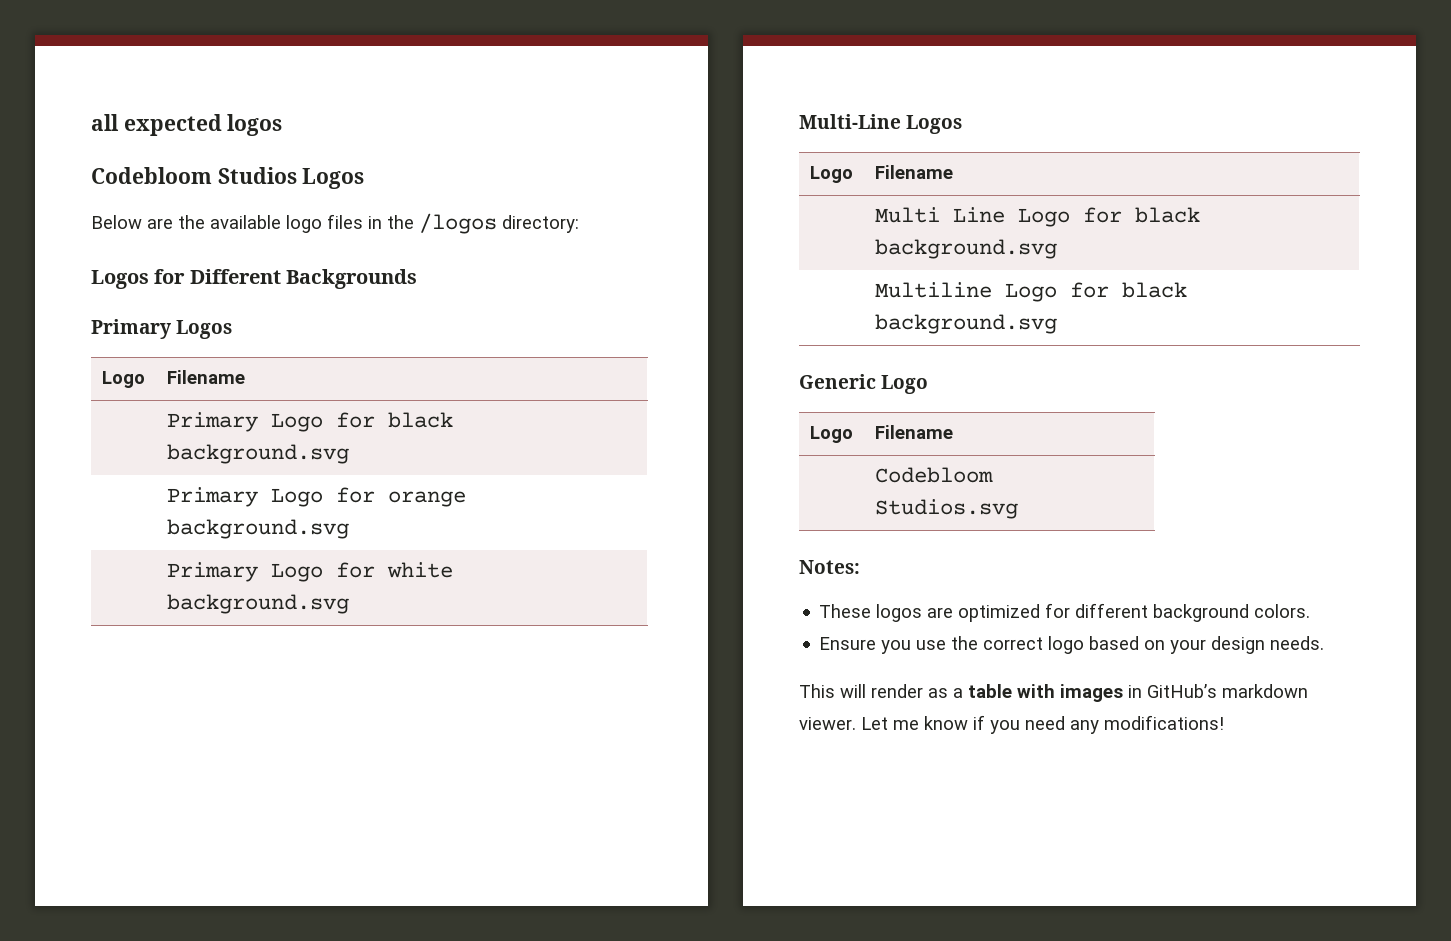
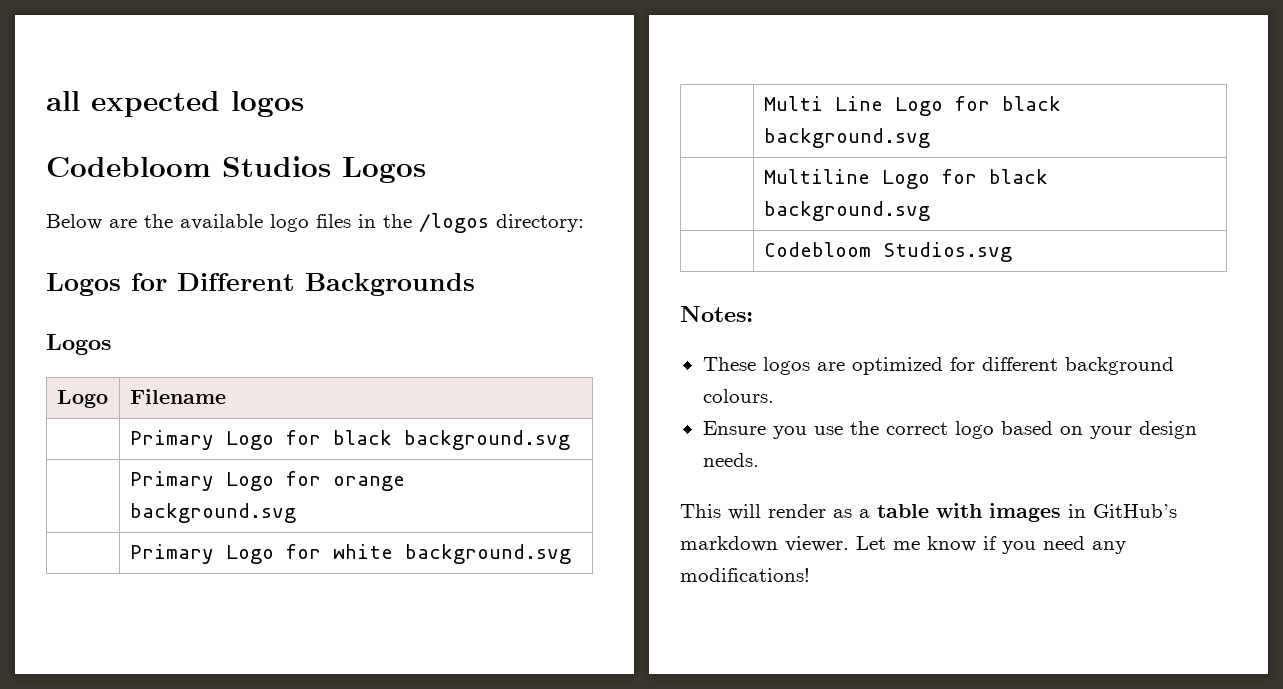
[91,319,171,339] Primary -> (475, 284) none
[799,114,963,134] [809,166,853,183] [874,165,953,179] // Multi-Line Logos // Logo | Filename -> (571, 554) none
[799,374,929,394] [809,426,853,443] [874,425,953,439] // Generic Logo // Logo | Filename -> (930, 211) none
[1254,604,1311,618] colors. -> [702,389,774,403] colours.

